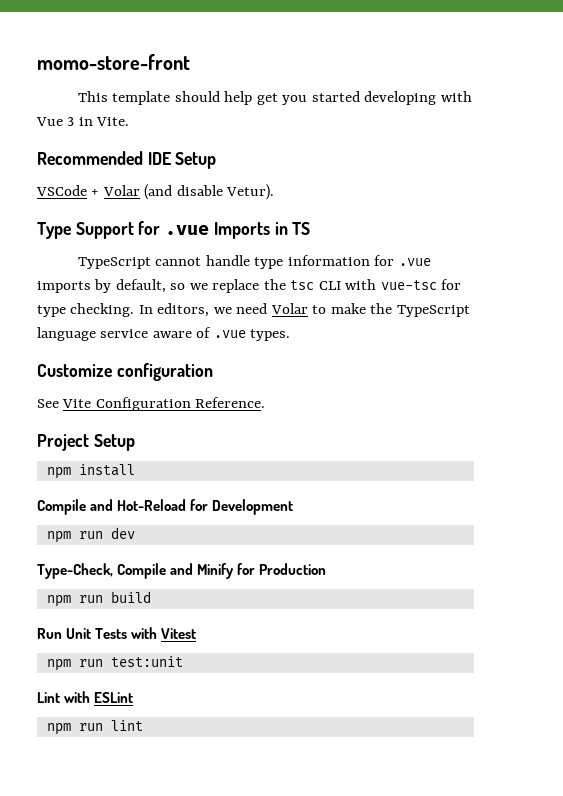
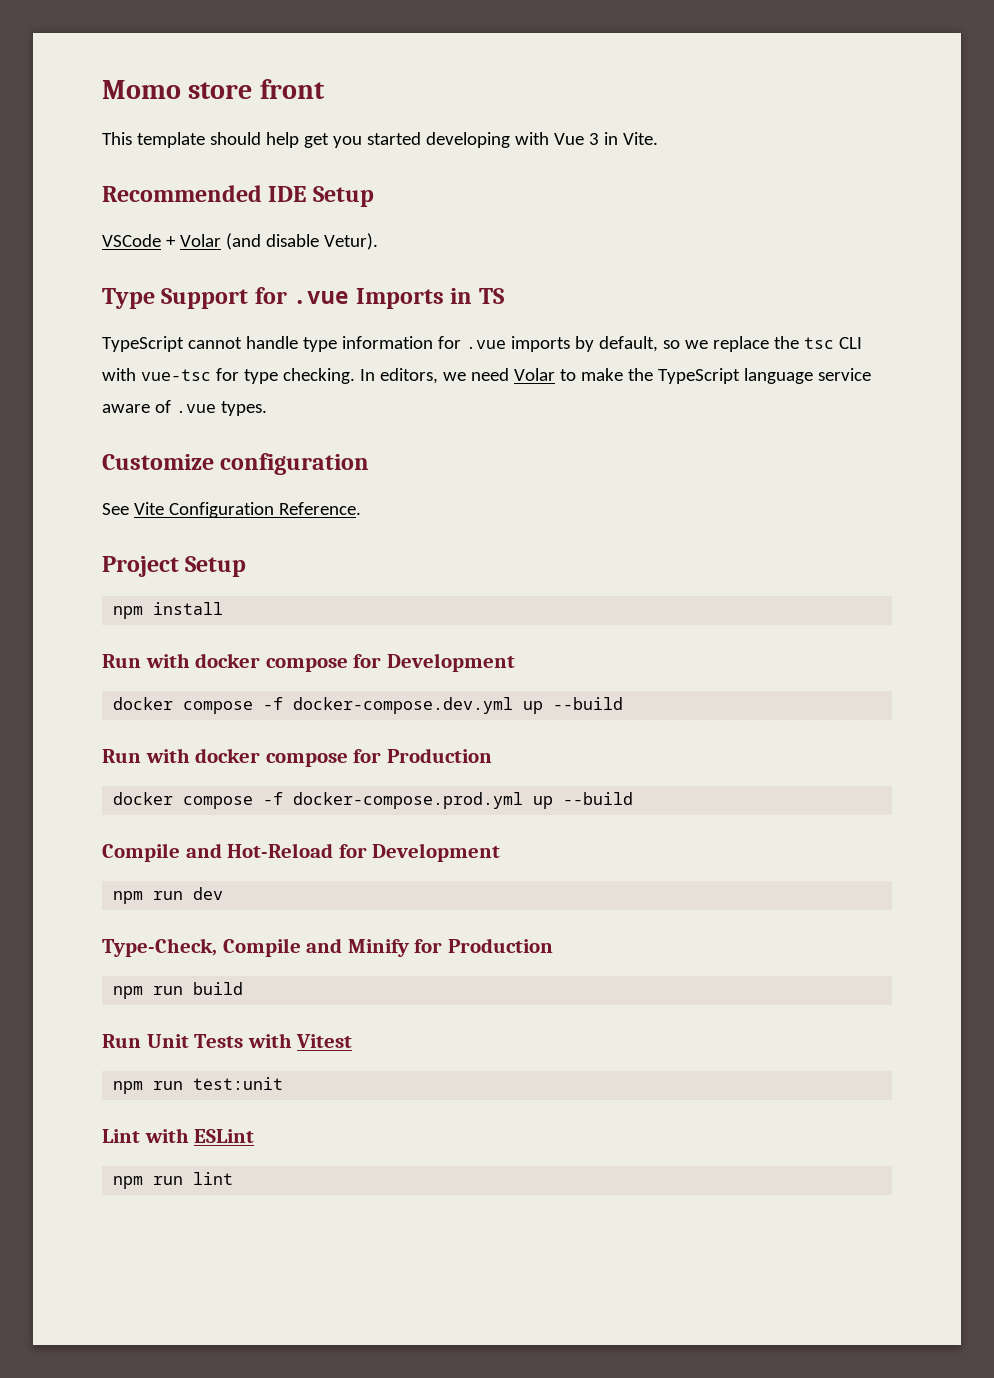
[37,54,190,70] momo-store-front -> [102,79,325,99] Momo store front
(135, 470) none -> [102,653,515,672] [113,697,624,714] [102,748,492,767] [113,792,634,809] // Run with docker compose for Development // docker compose -f docker-compose.dev.yml up --build // Run with docker compose for Production // docker compose -f docker-compose.prod.yml up --build

